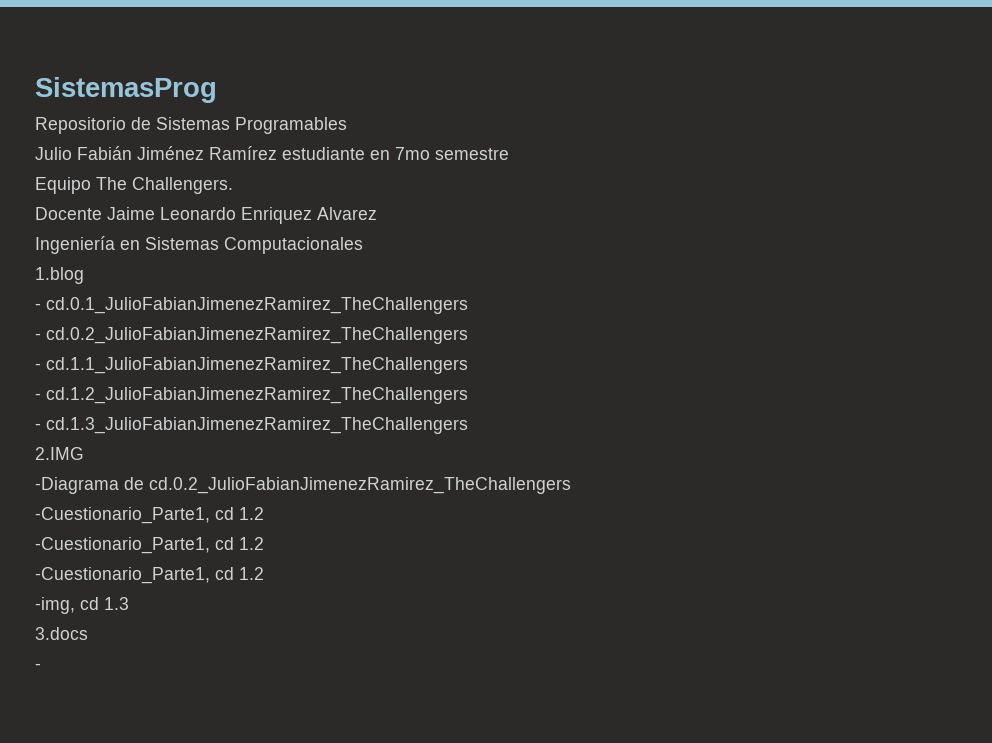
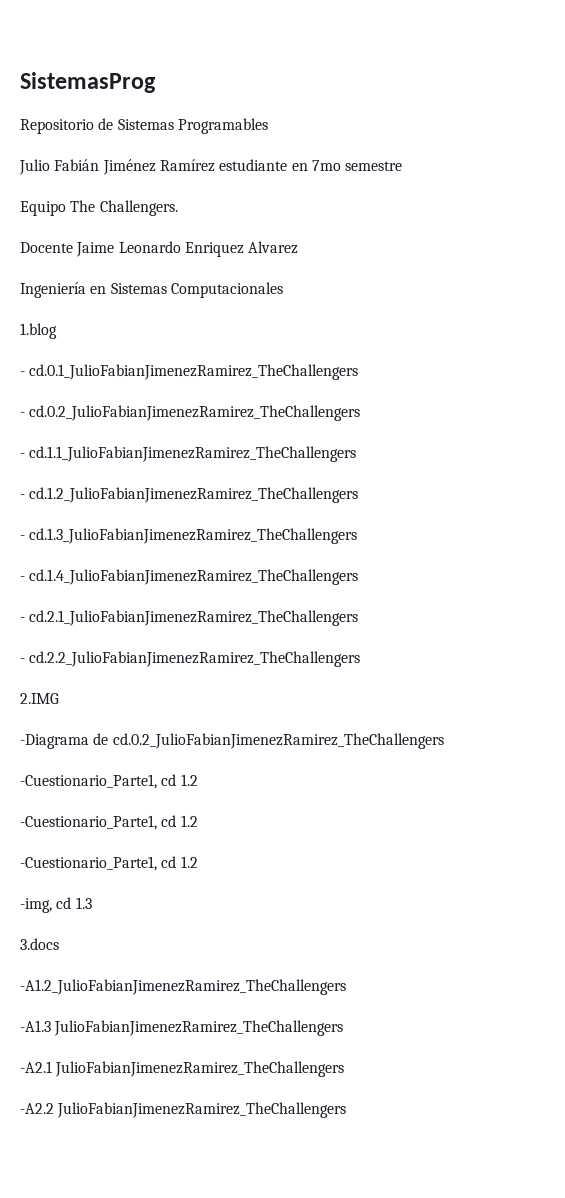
(468, 425) none -> [20,569,359,585] [20,610,359,626] [20,651,361,667] // - cd.1.4_JulioFabianJimenezRamirez_TheChallengers // - cd.2.1_JulioFabianJimenezRamirez_TheChallengers // - cd.2.2_JulioFabianJimenezRamirez_TheChallengers
[35,663,41,670] - -> [20,979,346,995] [20,1020,344,1036] [20,1061,345,1077] [20,1102,347,1118] -A1.2_JulioFabianJimenezRamirez_TheChallengers // -A1.3 JulioFabianJimenezRamirez_TheChallengers // -A2.1 JulioFabianJimenezRamirez_TheChallengers // -A2.2 JulioFabianJimenezRamirez_TheChallengers

